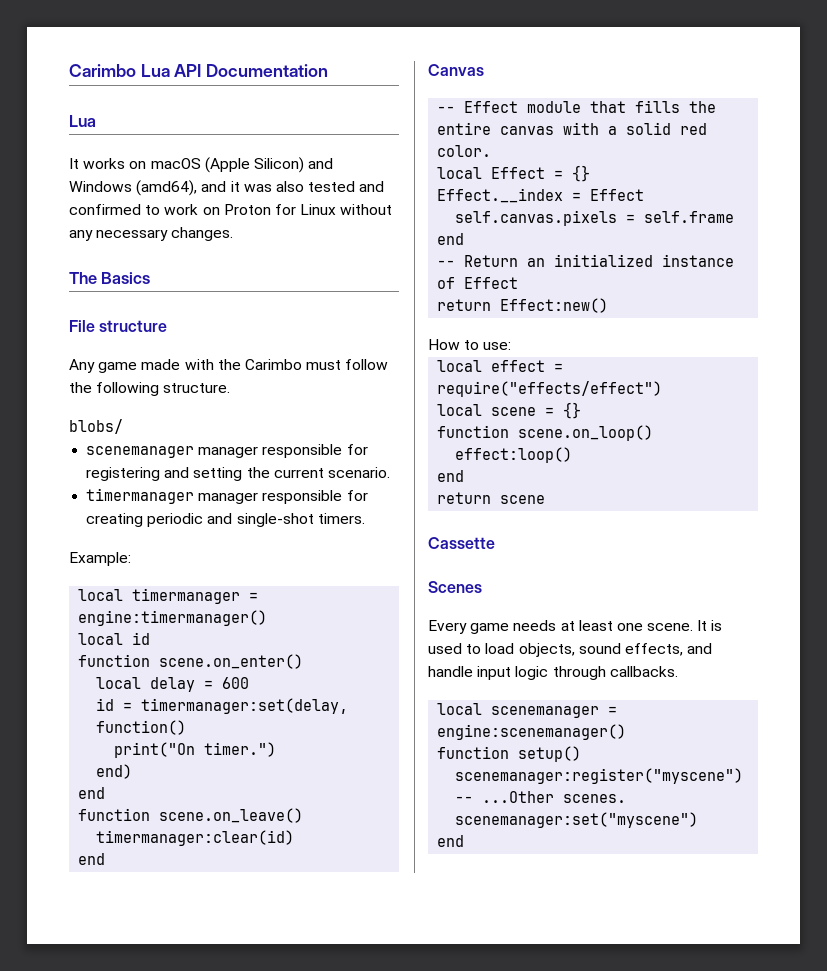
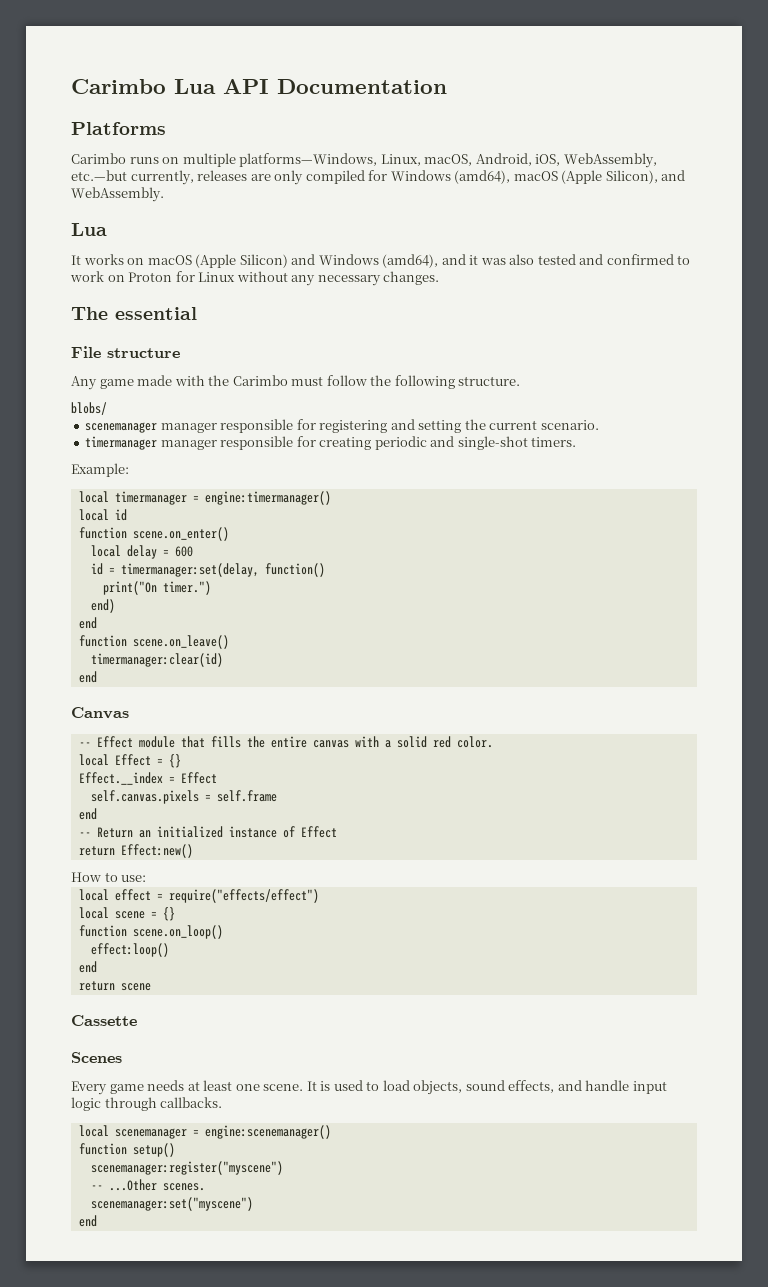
(329, 70) none -> [71,122,166,135] [71,153,657,168] [71,170,686,185] [71,187,164,202] // Platforms // Carimbo runs on multiple platforms—Windows, Linux, macOS, Android, iOS, WebAssembly, etc.—but currently, releases are only compiled for Windows (amd64), macOS (Apple Silicon), and WebAssembly.
[101,272,151,284] Basics -> [115,307,197,320] essential

